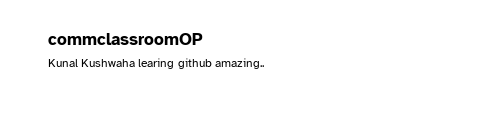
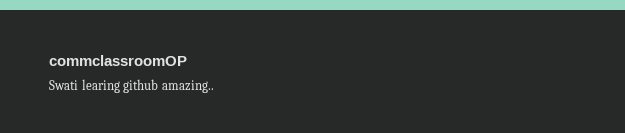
[48,59,136,67] Kunal Kushwaha -> [49,80,78,90] Swati

